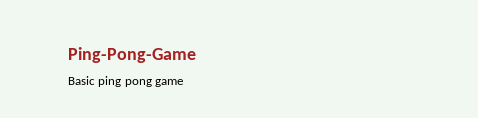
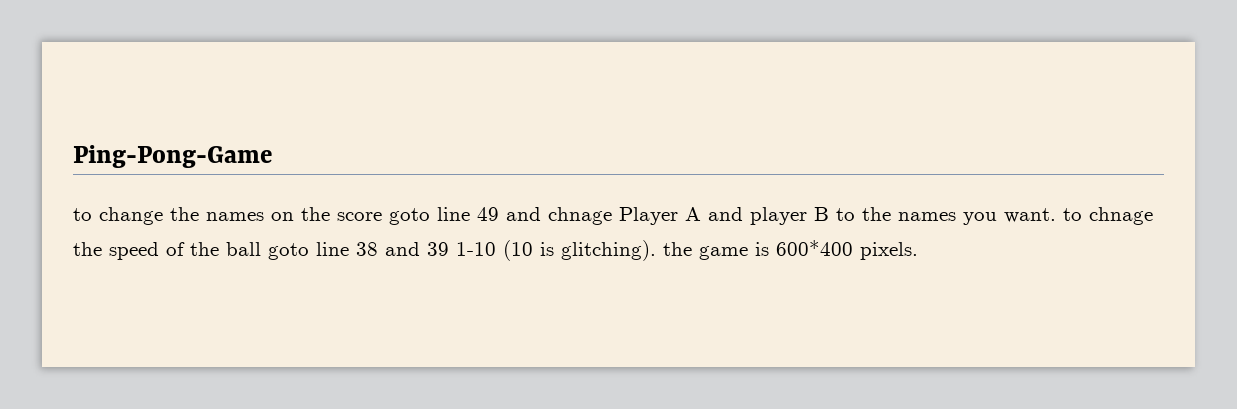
[68,76,184,87] Basic ping pong game -> [73,207,1153,225] [73,240,918,261] to change the names on the score goto line 49 and chnage Player A and player B to the names you want. to chnage the speed of the ball goto line 38 and 39 1-10 (10 is glitching). the game is 600*400 pixels.

